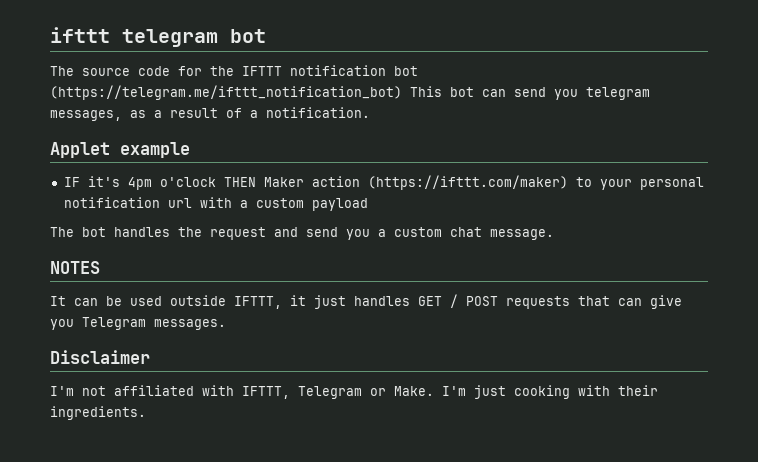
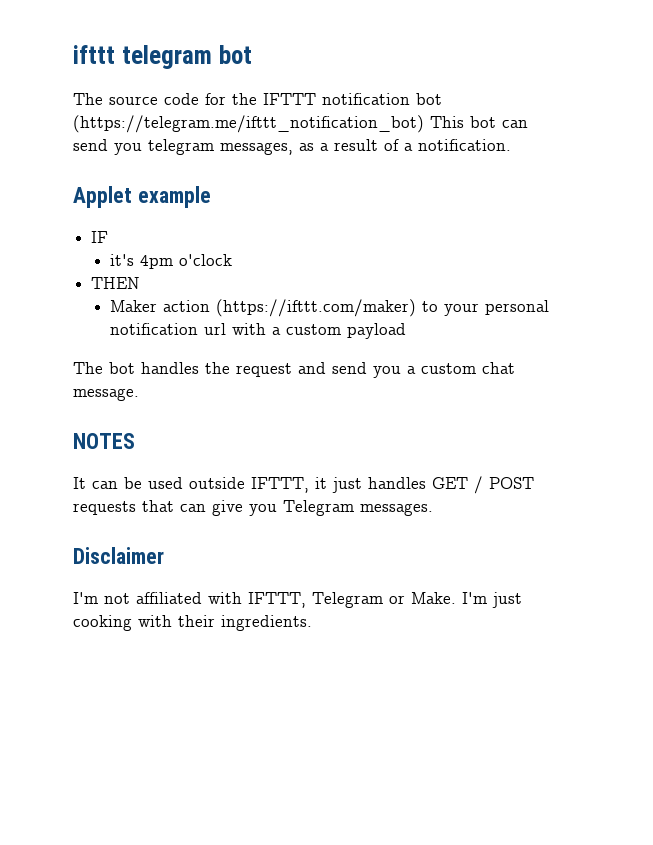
(80, 182) none -> (109, 237) //
(216, 182) none -> (232, 260) //
(256, 182) none -> (141, 283) //

